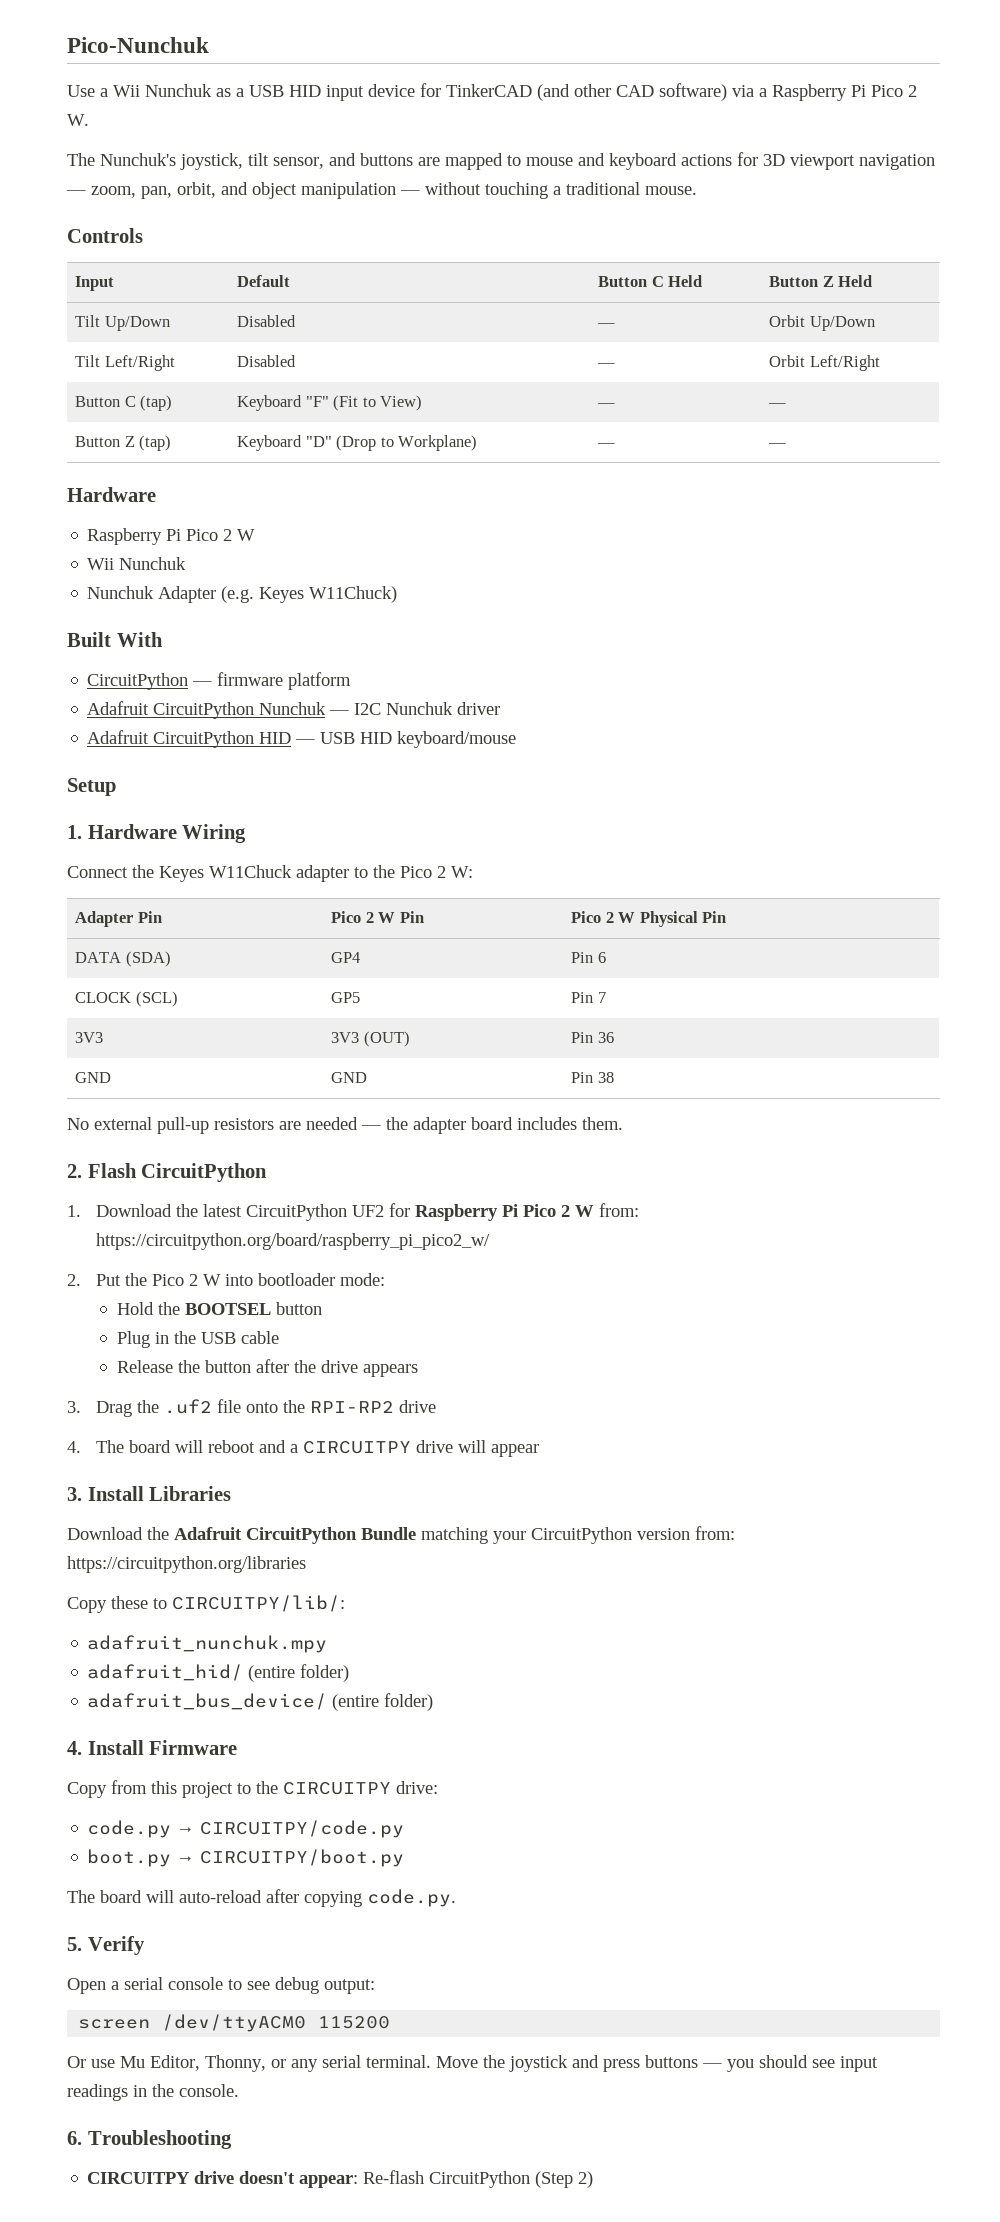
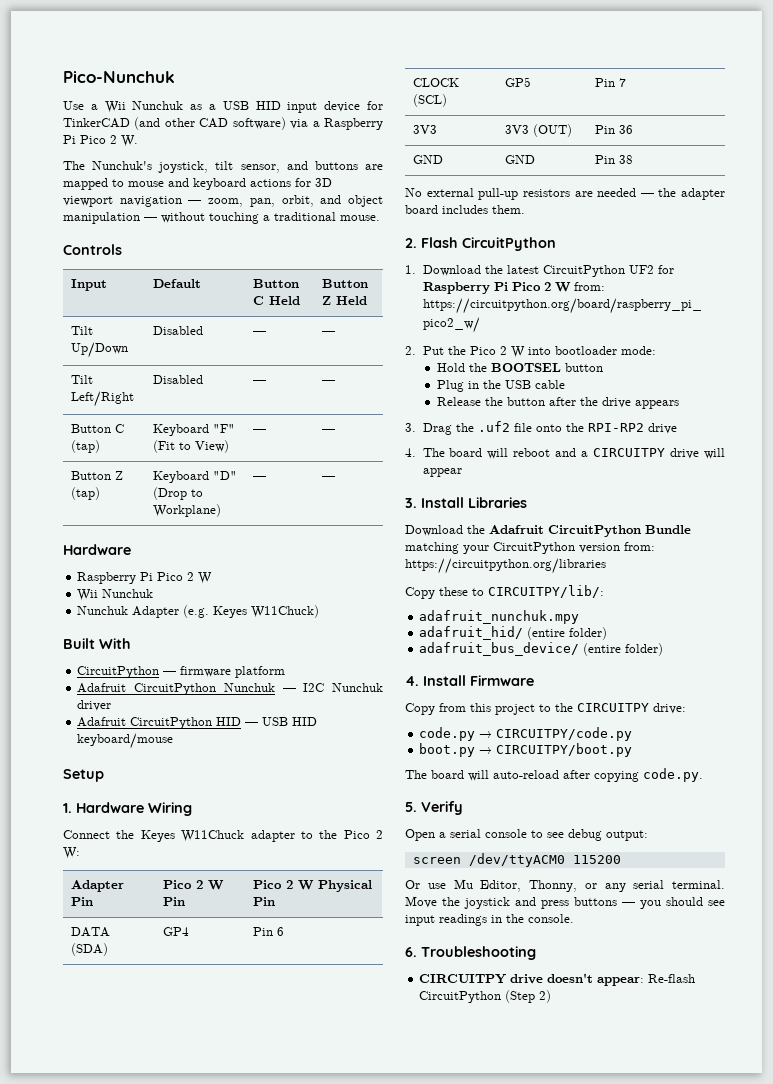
[769,315,875,331] Orbit Up/Down -> [321,331,335,335] —
[769,355,880,371] Orbit Left/Right -> [321,380,335,384] —

